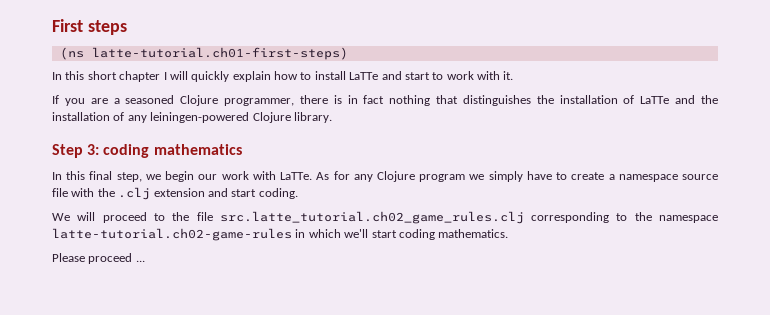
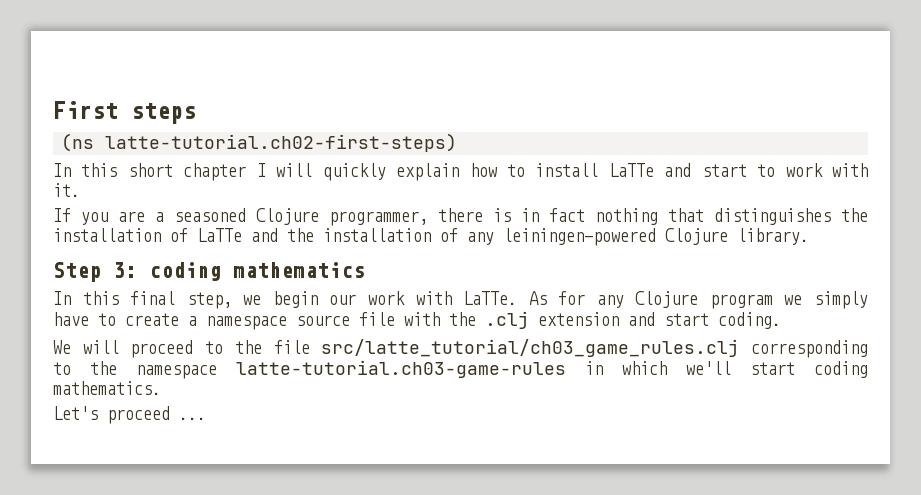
[91,47,348,60] latte-tutorial.ch01-first-steps) -> [105,133,458,152] latte-tutorial.ch02-first-steps)
[219,211,524,224] src.latte_tutorial.ch02_game_rules.clj -> [321,339,740,357] src/latte_tutorial/ch03_game_rules.clj
[52,228,292,241] latte-tutorial.ch02-game-rules -> [236,360,566,378] latte-tutorial.ch03-game-rules
[52,253,85,262] Please -> [53,406,98,420] Let's

